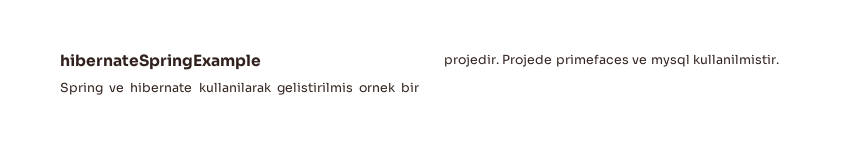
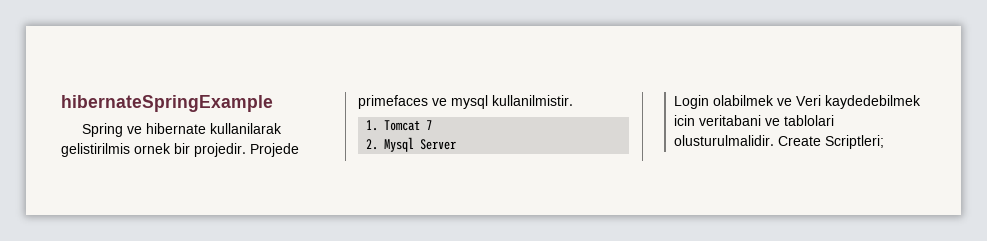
(779, 59) none -> [366,120,433,131] [366,137,457,152] [673,95,921,109] [673,115,834,126] [673,135,884,149] // 1. Tomcat 7 // 2. Mysql Server // Login olabilmek ve Veri kaydedebilmek icin veritabani ve tablolari olusturulmalidir. Create Scriptleri;

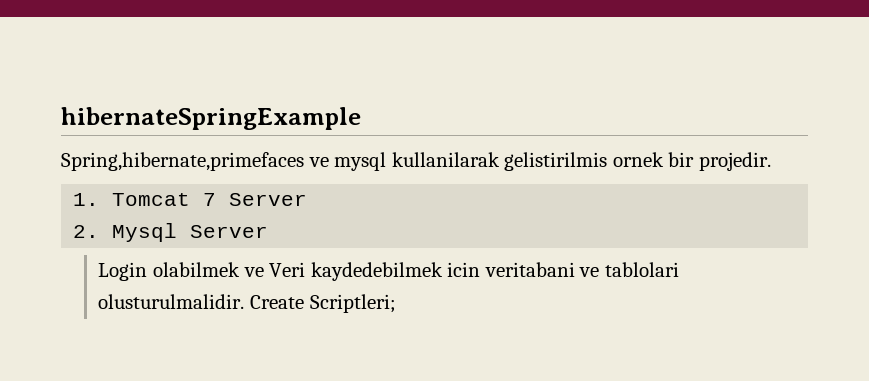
[82,123,207,137] Spring ve hibernate -> [61,152,387,171] Spring,hibernate,primefaces ve mysql
[250,143,299,157] [358,95,573,109] Projede primefaces ve mysql kullanilmistir. -> (771, 161) none
(433, 125) none -> [229,193,308,206] Server

